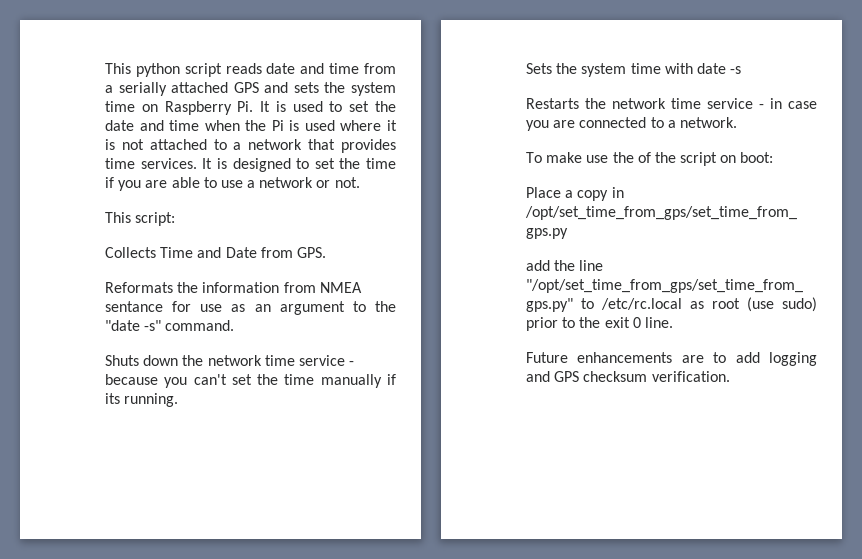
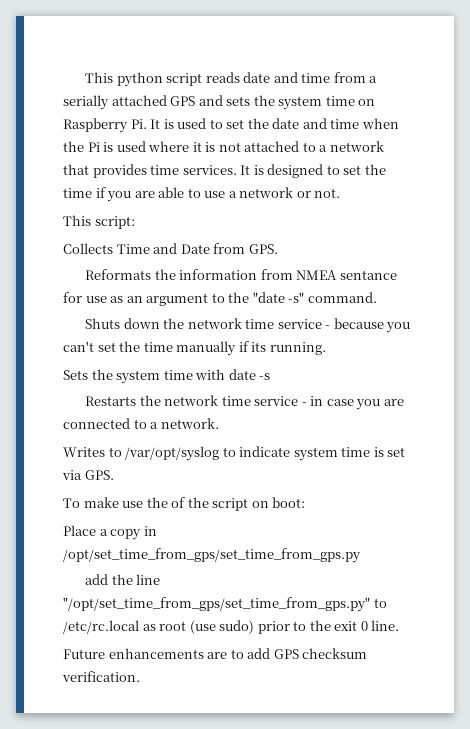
(737, 122) none -> [63,446,406,461] [62,470,114,480] // Writes to /var/opt/syslog to indicate system time is set via GPS.
[769,352,817,366] [526,371,550,382] logging and -> (271, 653) none

